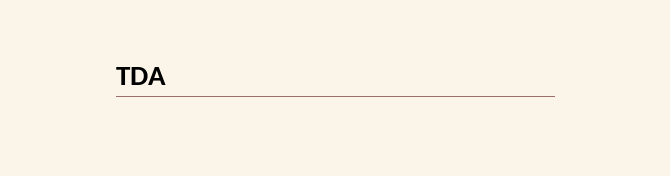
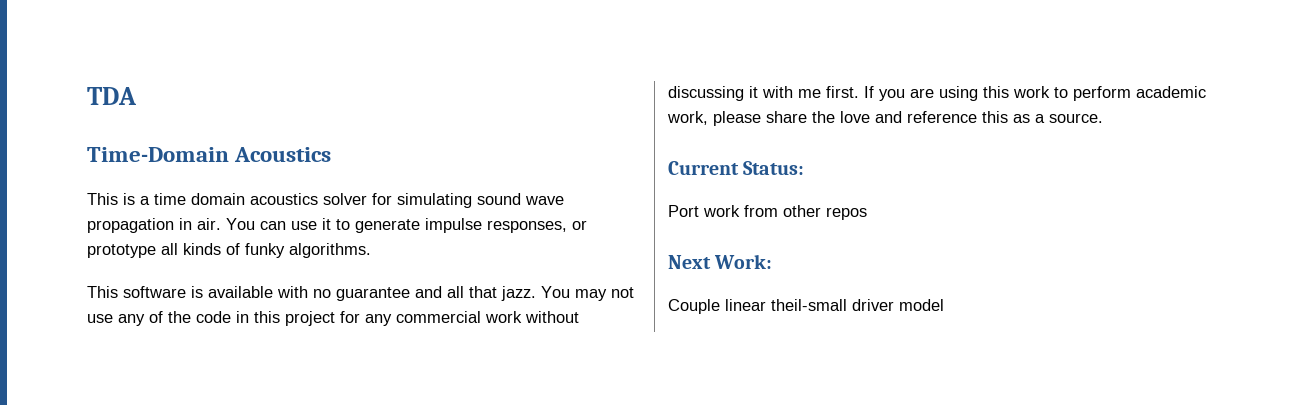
(166, 76) none -> [87,147,332,162] [87,193,564,208] [87,218,587,233] [87,243,371,258] [87,286,634,301] [87,311,579,326] [668,86,1206,101] [667,111,1103,126] [668,161,805,175] [668,205,867,220] [668,254,773,269] [668,299,944,314] // Time-Domain Acoustics // This is a time domain acoustics solver for simulating sound wave propagation in air. You can use it to generate impulse responses, or prototype all kinds of funky algorithms. // This software is available with no guarantee and all that jazz. You may not use any of the code in this project for any commercial work without discussing it with me first. If you are using this work to perform academic work, please share the love and reference this as a source. // Current Status: // Port work from other repos // Next Work: // Couple linear theil-small driver model

